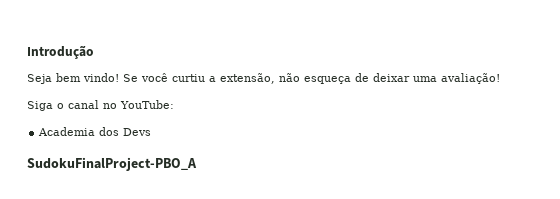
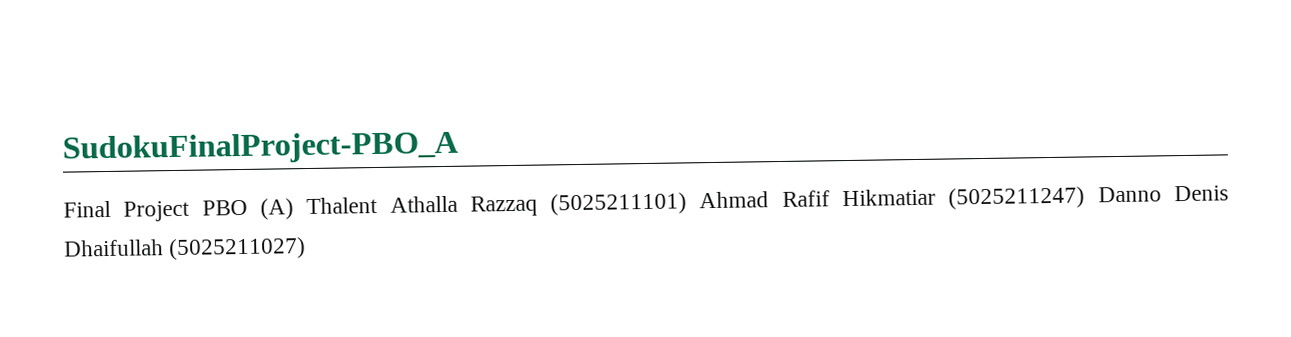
[27,45,94,59] [27,73,500,84] [27,100,174,111] [38,127,152,136] [27,157,197,171] Introdução // Seja bem vindo! Se você curtiu a extensão, não esqueça de deixar uma avaliação! // Siga o canal no YouTube: // Academia dos Devs // SudokuFinalProject-PBO_A -> [62,130,459,166] [63,185,1229,222] [64,237,307,261] SudokuFinalProject-PBO_A // Final Project PBO (A) Thalent Athalla Razzaq (5025211101) Ahmad Rafif Hikmatiar (5025211247) Danno Denis Dhaifullah (5025211027)

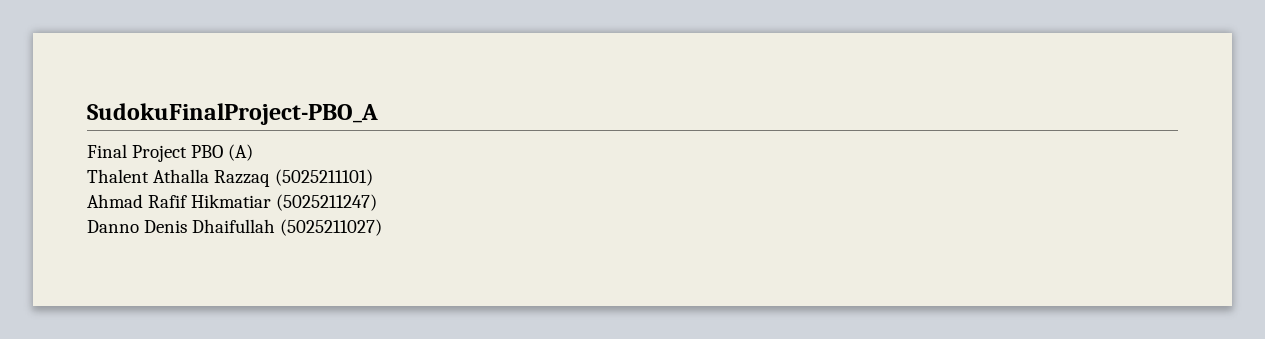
(294, 209) none -> (254, 152) //
(688, 204) none -> (374, 177) //
(1086, 198) none -> (378, 202) //

